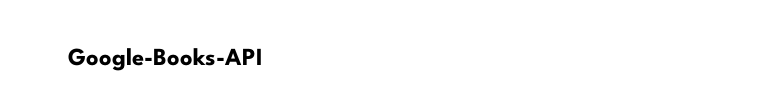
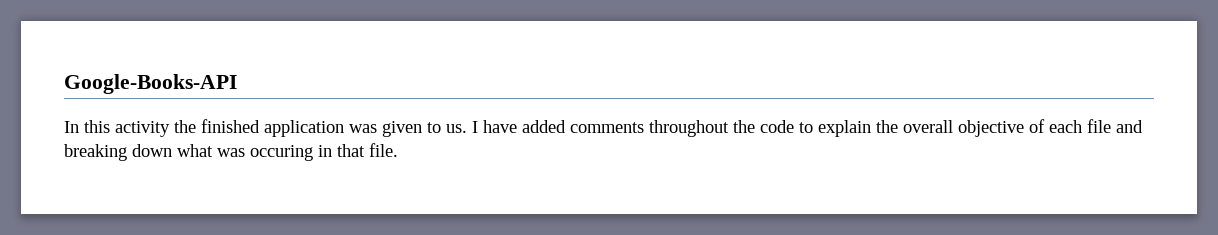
(263, 59) none -> [64,119,1143,137] [64,143,398,161] // In this activity the finished application was given to us. I have added comments throughout the code to explain the overall objective of each file and breaking down what was occuring in that file.

